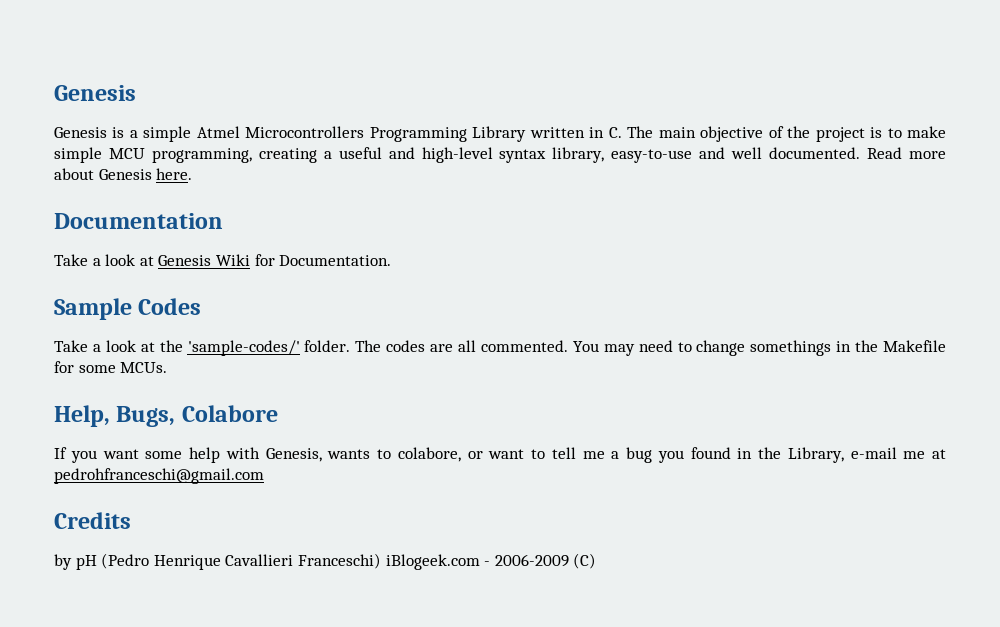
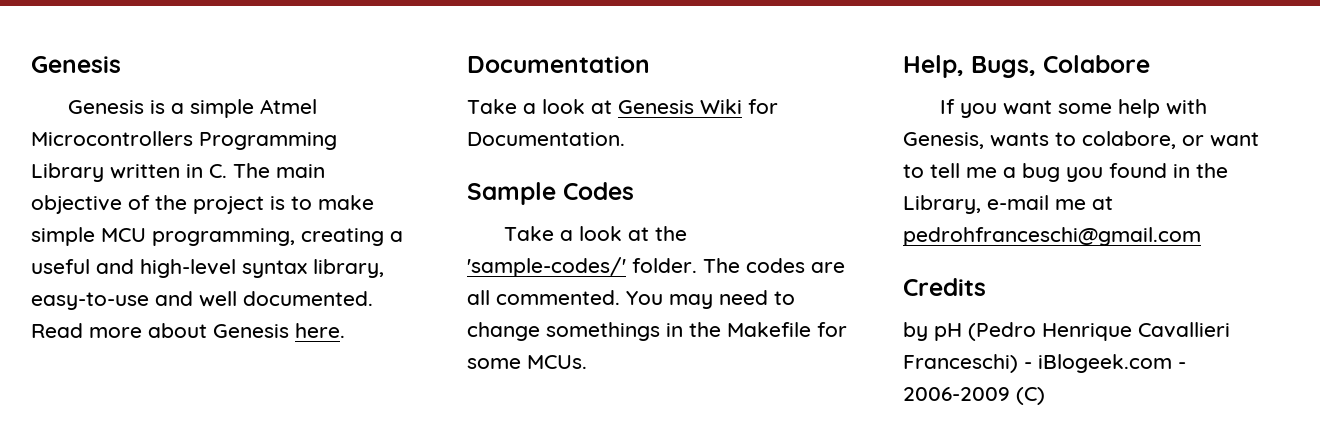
(381, 561) none -> [1024,362,1032,369] -

